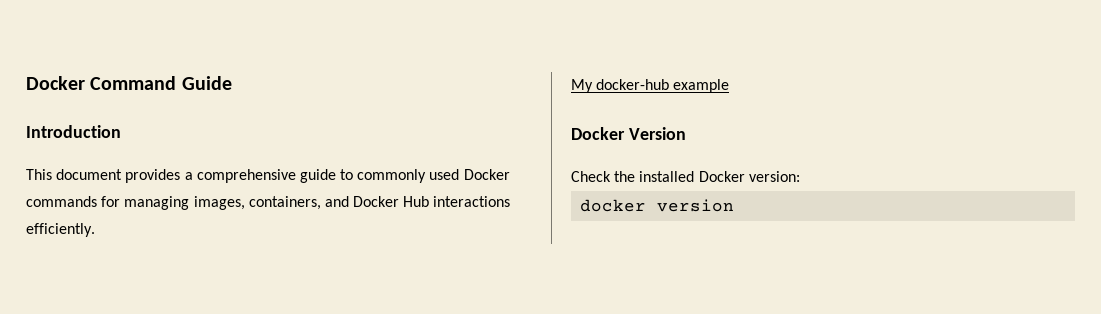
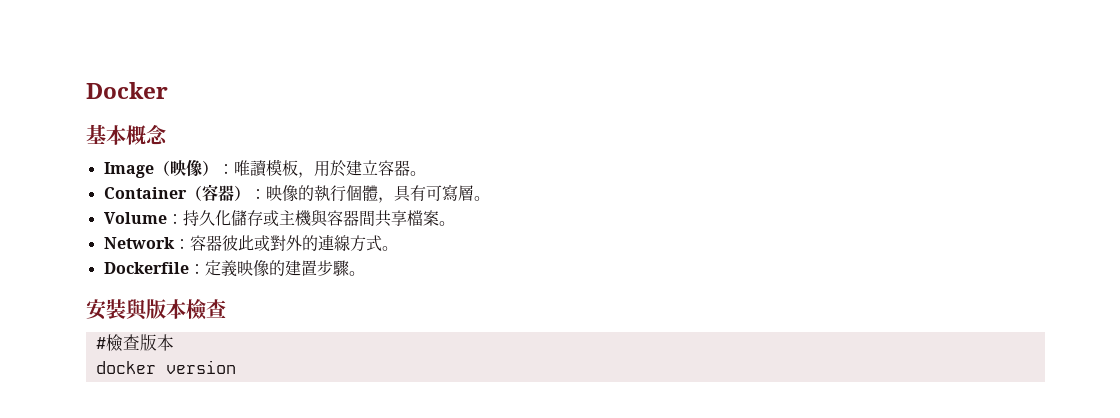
[26,76,232,90] [26,125,121,138] [26,169,510,183] [26,196,511,210] [26,223,95,237] [571,79,730,93] [571,127,686,140] [571,171,800,182] Docker Command Guide // Introduction // This document provides a comprehensive guide to commonly used Docker commands for managing images, containers, and Docker Hub interactions efficiently. // My docker-hub example // Docker Version // Check the installed Docker version: -> [86,82,168,99] [86,124,168,145] [103,159,426,178] [103,184,490,203] [103,210,455,227] [103,234,398,252] [103,260,365,277] [86,299,226,321] [95,334,174,352] Docker // 基本概念 // Image（映像）：唯讀模板，用於建立容器。 // Container（容器）：映像的執行個體，具有可寫層。 // Volume：持久化儲存或主機與容器間共享檔案。 // Network：容器彼此或對外的連線方式。 // Dockerfile：定義映像的建置步驟。 // 安裝與版本檢查 // #檢查版本

